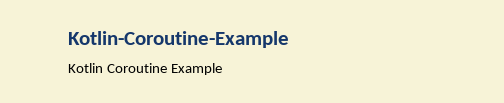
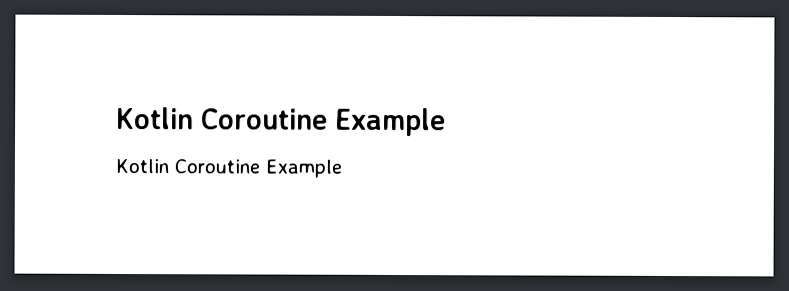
[68,31,289,48] Kotlin-Coroutine-Example -> [116,106,446,137] Kotlin Coroutine Example

